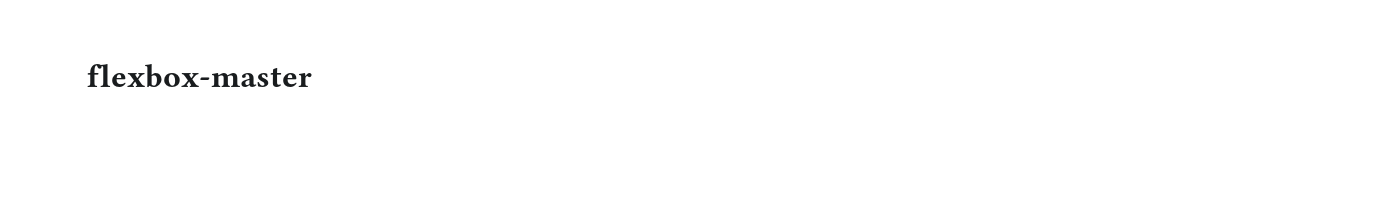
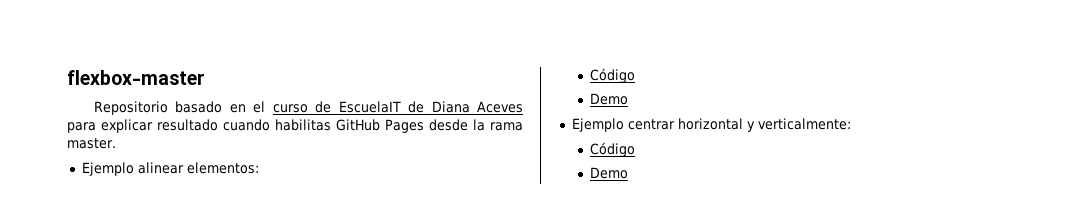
(312, 76) none -> [93,101,523,115] [67,119,523,133] [67,138,116,149] [81,162,259,176] [590,68,636,83] [590,93,629,105] [571,118,851,132] [590,142,636,157] [590,167,629,179] // Repositorio basado en el curso de EscuelaIT de Diana Aceves para explicar resultado cuando habilitas GitHub Pages desde la rama master. // Ejemplo alinear elementos: // Código // Demo // Ejemplo centrar horizontal y verticalmente: // Código // Demo

